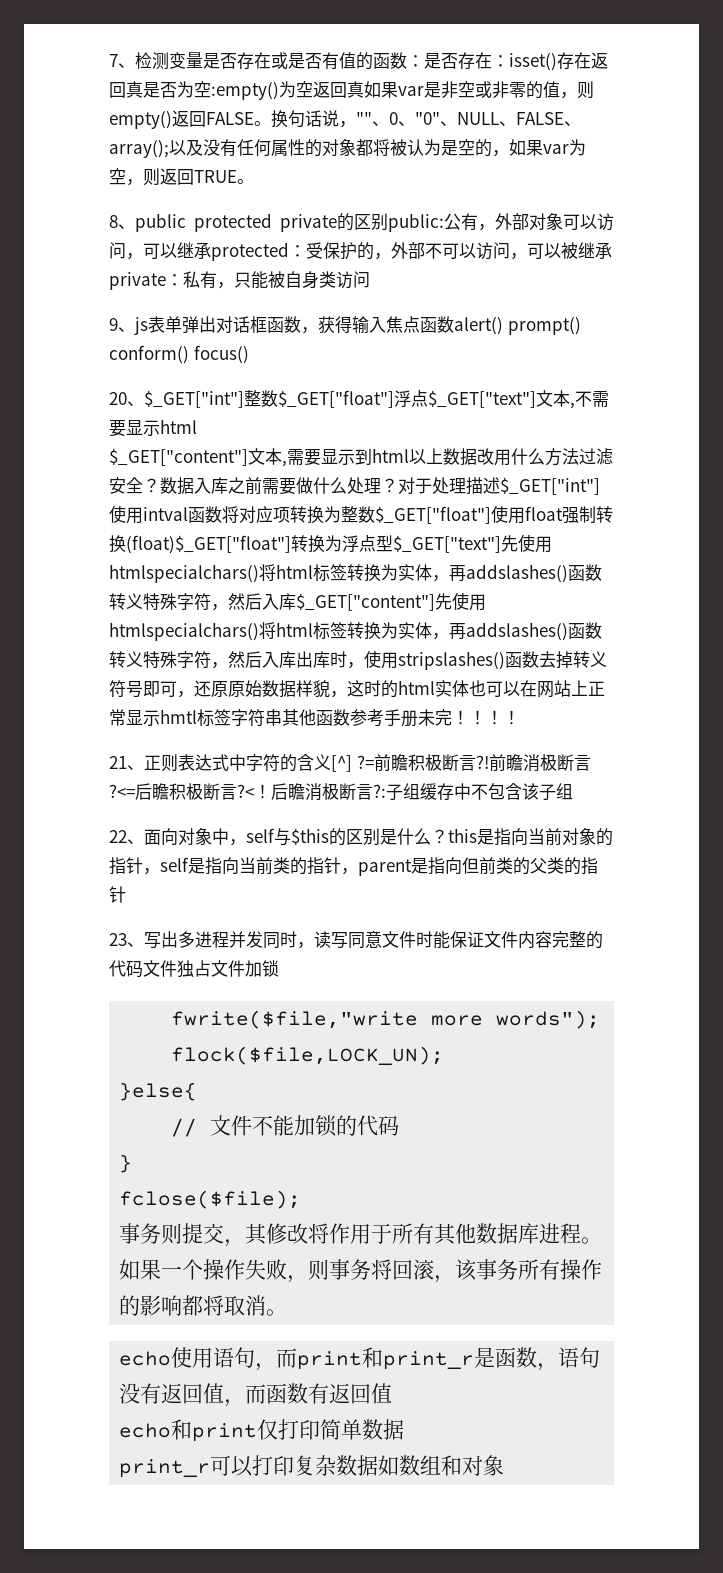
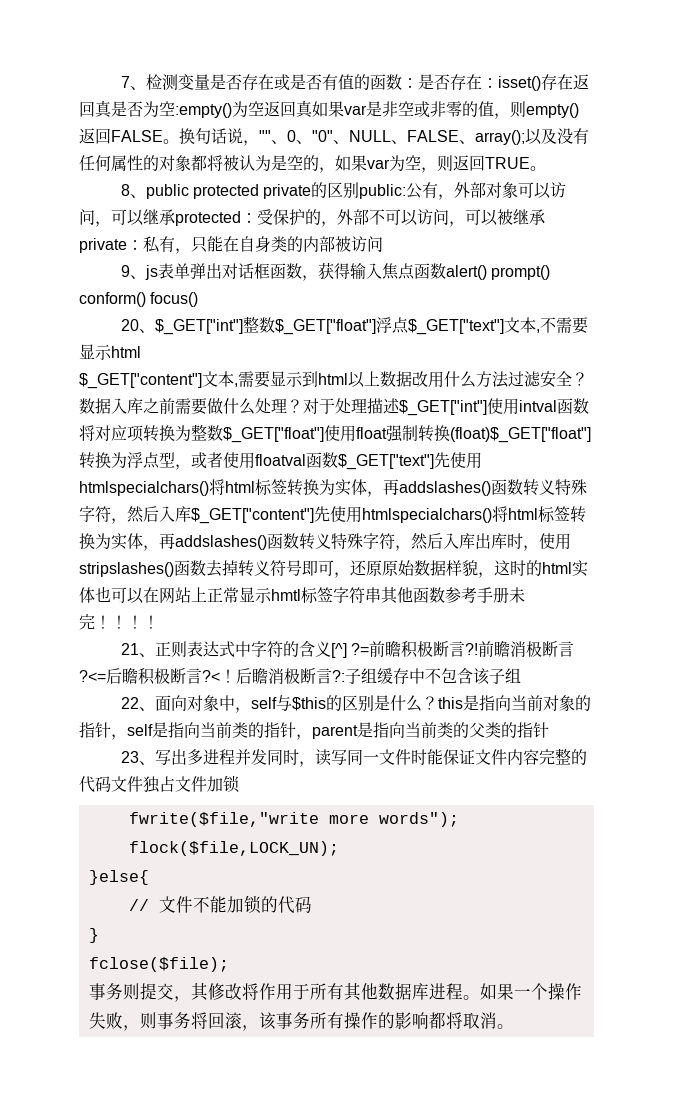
[268,271,336,289] 被自身类 -> [223,236,351,252] 在自身类的内部被
(393, 543) none -> [175,452,338,470] ，或者使用floatval函数
[462,857,479,874] 但 -> [405,722,421,738] 当
[365,931,382,948] 意 -> [362,754,379,763] 一
[119,1347,601,1371] [119,1383,393,1407] [119,1419,405,1442] [119,1455,505,1478] // echo使用语句，而print和print_r是函数，语句没有返回值，而函数有返回值 // echo和print仅打印简单数据 // print_r可以打印复杂数据如数组和对象 -> (514, 1026) none

